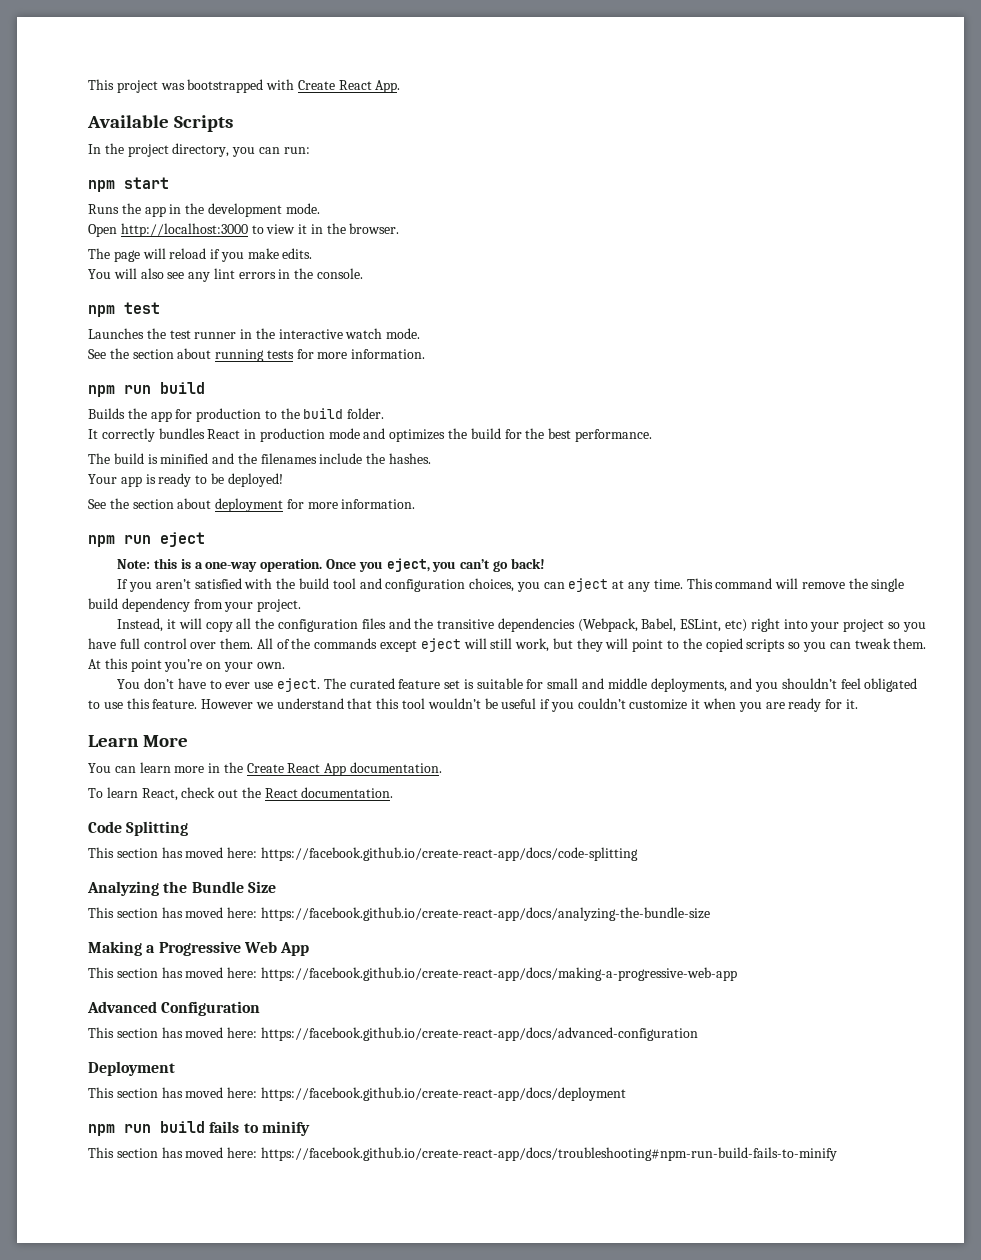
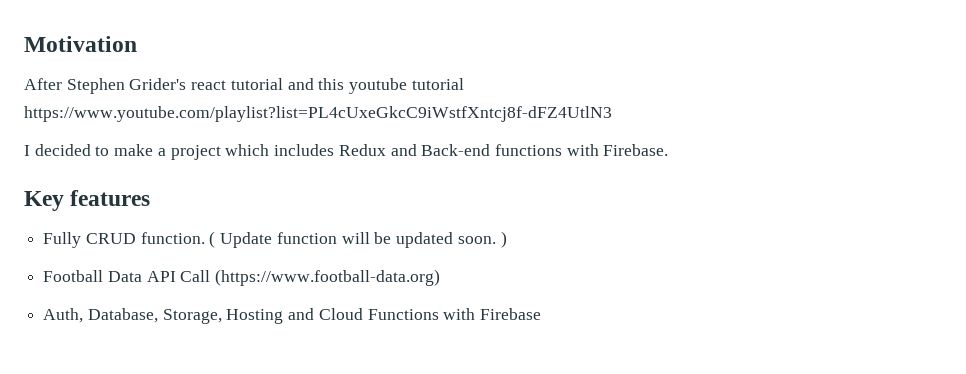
[88,79,401,93] [87,115,234,132] [88,143,310,157] [88,177,169,192] [88,203,320,217] [88,223,400,237] [88,248,313,262] [88,268,364,282] [88,302,160,317] [88,328,421,339] [88,348,426,362] [88,382,205,397] [88,408,385,422] [88,428,652,442] [88,453,432,464] [88,473,283,487] [88,498,416,512] [88,532,205,547] [117,558,545,572] [117,578,905,592] [88,598,302,612] [117,618,926,632] [88,638,927,652] [88,658,285,672] [117,678,918,692] [88,698,858,712] [88,735,189,747] [88,762,443,776] [88,787,394,801] [88,821,189,836] [88,847,638,861] [87,881,276,896] [88,907,710,921] [88,941,310,956] [88,967,737,981] [87,1001,261,1016] [88,1027,698,1041] [88,1061,175,1076] [88,1087,626,1101] [88,1121,310,1136] [88,1147,837,1161] This project was bootstrapped with Create React App. // Available Scripts // In the project directory, you can run: // npm start // Runs the app in the development mode. // Open http://localhost:3000 to view it in the browser. // The page will reload if you make edits. // You will also see any lint errors in the console. // npm test // Launches the test runner in the interactive watch mode. // See the section about running tests for more information. // npm run build // Builds the app for production to the build folder. // It correctly bundles React in production mode and optimizes the build for the best performance. // The build is minified and the filenames include the hashes. // Your app is ready to be deployed! // See the section about deployment for more information. // npm run eject // Note: this is a one-way operation. Once you eject, you can’t go back! // If you aren’t satisfied with the build tool and configuration choices, you can eject at any time. This command will remove the single build dependency from your project. // Instead, it will copy all the configuration files and the transitive dependencies (Webpack, Babel, ESLint, etc) right into your project so you have full control over them. All of the commands except eject will still work, but they will point to the copied scripts so you can tweak them. At this point you’re on your own. // You don’t have to ever use eject. The curated feature set is suitable for small and middle deployments, and you shouldn’t feel obligated to use this feature. However we understand that this tool wouldn’t be useful if you couldn’t customize it when you are ready for it. // Learn More // You can learn more in the Create React App documentation. // To learn React, check out the React documentation. // Code Splitting // This section has moved here: https://facebook.github.io/create-react-app/docs/code-splitting // Analyzing the Bundle Size // This section has moved here: https://facebook.github.io/create-react-app/docs/analyzing-the-bundle-size // Making a Progressive Web App // This section has moved here: https://facebook.github.io/create-react-app/docs/making-a-progressive-web-app // Advanced Configuration // This section has moved here: https://facebook.github.io/create-react-app/docs/advanced-configuration // Deployment // This section has moved here: https://facebook.github.io/create-react-app/docs/deployment // npm run build fails to minify // This section has moved here: https://facebook.github.io/create-react-app/docs/troubleshooting#npm-run-build-fails-to-minify -> [24,36,137,52] [24,78,464,94] [24,106,612,122] [24,144,669,160] [24,190,151,211] [43,231,507,248] [43,269,441,286] [43,308,542,324] Motivation // After Stephen Grider's react tutorial and this youtube tutorial https://www.youtube.com/playlist?list=PL4cUxeGkcC9iWstfXntcj8f-dFZ4UtlN3 // I decided to make a project which includes Redux and Back-end functions with Firebase. // Key features // Fully CRUD function. ( Update function will be updated soon. ) // Football Data API Call (https://www.football-data.org) // Auth, Database, Storage, Hosting and Cloud Functions with Firebase

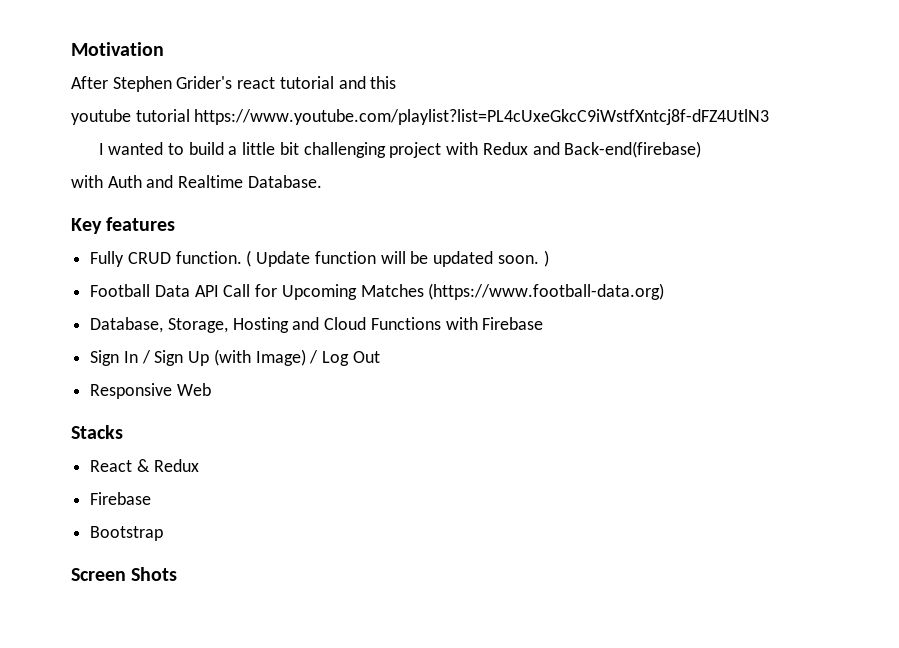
(345, 84) none -> (397, 82) //
[34,144,669,160] decided to make a project which includes Redux and Back-end functions with Firebase. -> [108,141,702,158] [71,175,322,188] wanted to build a little bit challenging project with Redux and Back-end(firebase) // with Auth and Realtime Database.
(211, 276) none -> [255,284,424,300] for Upcoming Matches
[43,308,84,323] Auth, -> (665, 291) none
(542, 314) none -> [90,349,380,366] [90,383,211,399] [71,425,123,439] [90,459,199,472] [90,492,152,505] [90,526,164,541] [71,567,178,581] // Sign In / Sign Up (with Image) / Log Out // Responsive Web // Stacks // React & Redux // Firebase // Bootstrap // Screen Shots

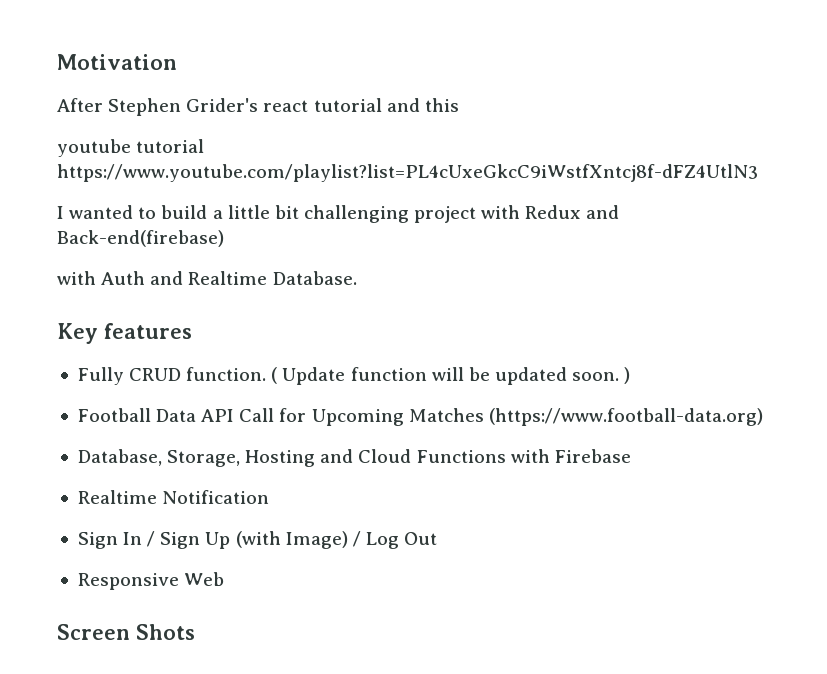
(544, 323) none -> [77,490,270,504] // Realtime Notification
[71,425,123,439] [90,459,199,472] [90,492,152,505] [90,526,164,541] // Stacks // React & Redux // Firebase // Bootstrap -> (225, 579) none

